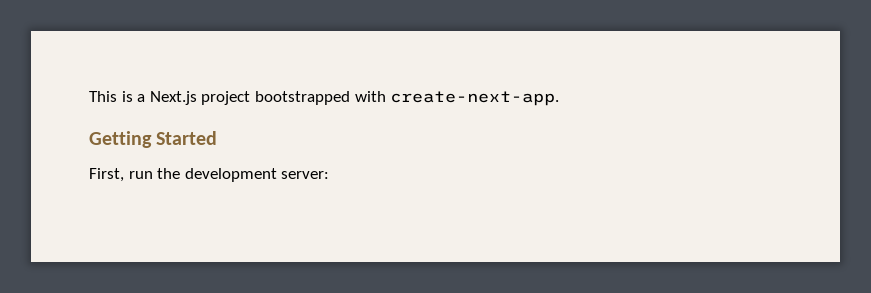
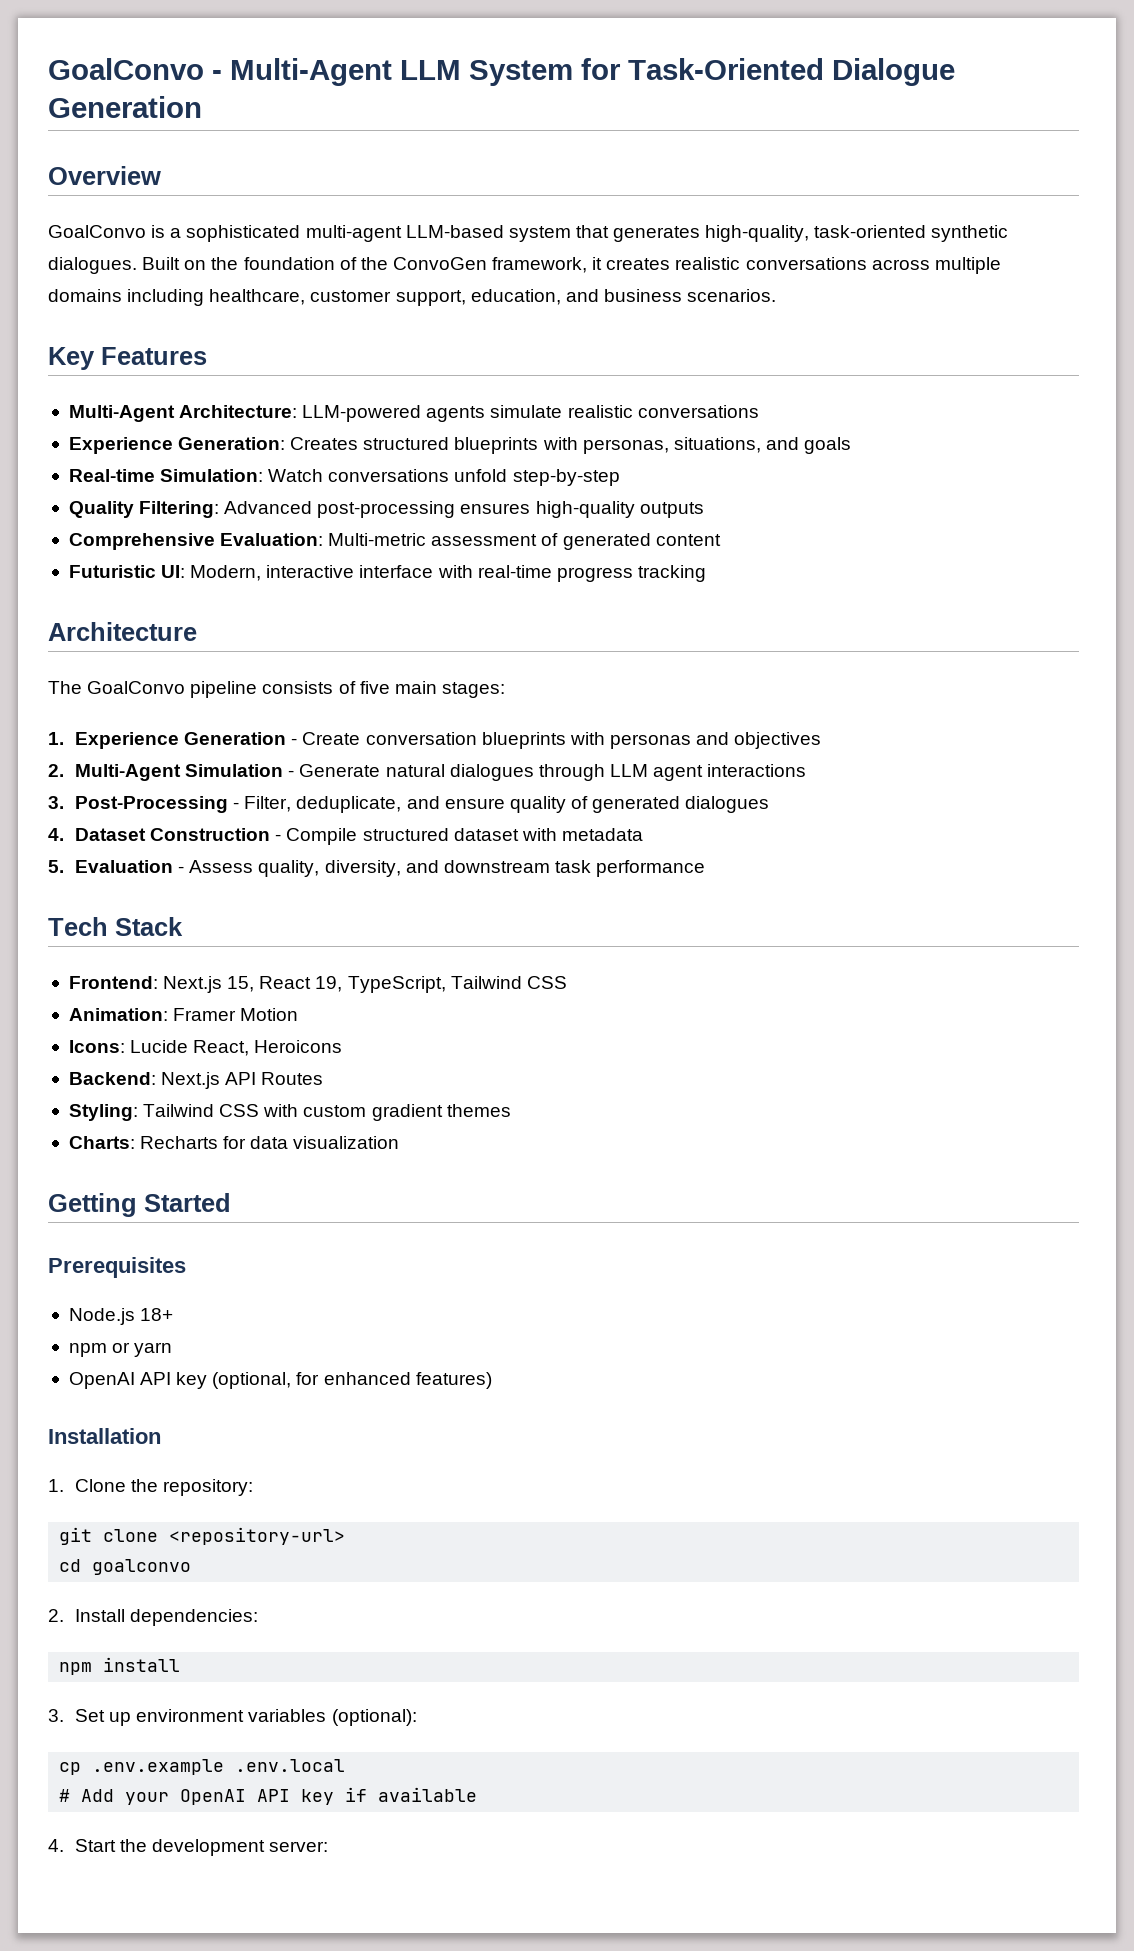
[89,91,560,106] [89,131,218,148] [89,168,153,182] This is a Next.js project bootstrapped with create-next-app. // Getting Started // First, run -> [48,58,955,86] [48,96,202,118] [48,166,161,185] [48,225,1009,242] [48,257,1001,274] [48,289,777,306] [48,347,207,370] [68,405,759,422] [68,437,852,454] [68,469,620,486] [68,501,704,518] [68,533,721,550] [68,565,706,582] [48,622,197,641] [48,681,505,698] [48,732,822,749] [48,764,807,781] [48,796,770,813] [48,828,643,845] [48,860,706,877] [48,917,183,936] [68,976,567,993] [68,1008,299,1021] [68,1040,343,1056] [68,1072,324,1089] [68,1104,511,1121] [68,1136,400,1149] [48,1193,231,1217] [48,1257,186,1278] [68,1308,174,1325] [68,1342,173,1357] [68,1372,492,1389] [48,1428,161,1444] [48,1479,254,1496] [59,1527,346,1545] [59,1559,192,1575] [48,1609,259,1626] [59,1657,181,1675] [48,1709,417,1726] [59,1759,346,1775] [59,1787,478,1805] [48,1839,117,1852] GoalConvo - Multi-Agent LLM System for Task-Oriented Dialogue Generation // Overview // GoalConvo is a sophisticated multi-agent LLM-based system that generates high-quality, task-oriented synthetic dialogues. Built on the foundation of the ConvoGen framework, it creates realistic conversations across multiple domains including healthcare, customer support, education, and business scenarios. // Key Features // Multi-Agent Architecture: LLM-powered agents simulate realistic conversations // Experience Generation: Creates structured blueprints with personas, situations, and goals // Real-time Simulation: Watch conversations unfold step-by-step // Quality Filtering: Advanced post-processing ensures high-quality outputs // Comprehensive Evaluation: Multi-metric assessment of generated content // Futuristic UI: Modern, interactive interface with real-time progress tracking // Architecture // The GoalConvo pipeline consists of five main stages: // 1. Experience Generation - Create conversation blueprints with personas and objectives // 2. Multi-Agent Simulation - Generate natural dialogues through LLM agent interactions // 3. Post-Processing - Filter, deduplicate, and ensure quality of generated dialogues // 4. Dataset Construction - Compile structured dataset with metadata // 5. Evaluation - Assess quality, diversity, and downstream task performance // Tech Stack // Frontend: Next.js 15, React 19, TypeScript, Tailwind CSS // Animation: Framer Motion // Icons: Lucide React, Heroicons // Backend: Next.js API Routes // Styling: Tailwind CSS with custom gradient themes // Charts: Recharts for data visualization // Getting Started // Prerequisites // Node.js 18+ // npm or yarn // OpenAI API key (optional, for enhanced features) // Installation // 1. Clone the repository: // git clone <repository-url> // cd goalconvo // 2. Install dependencies: // npm install // 3. Set up environment variables (optional): // cp .env.example .env.local // # Add your OpenAI API key if available // 4. Start

